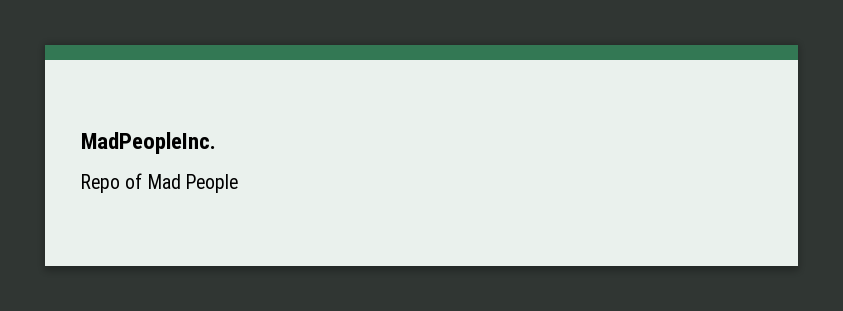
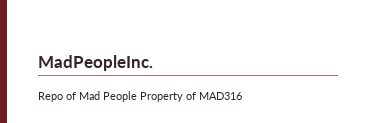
(238, 183) none -> [140,92,242,102] Property of MAD316

